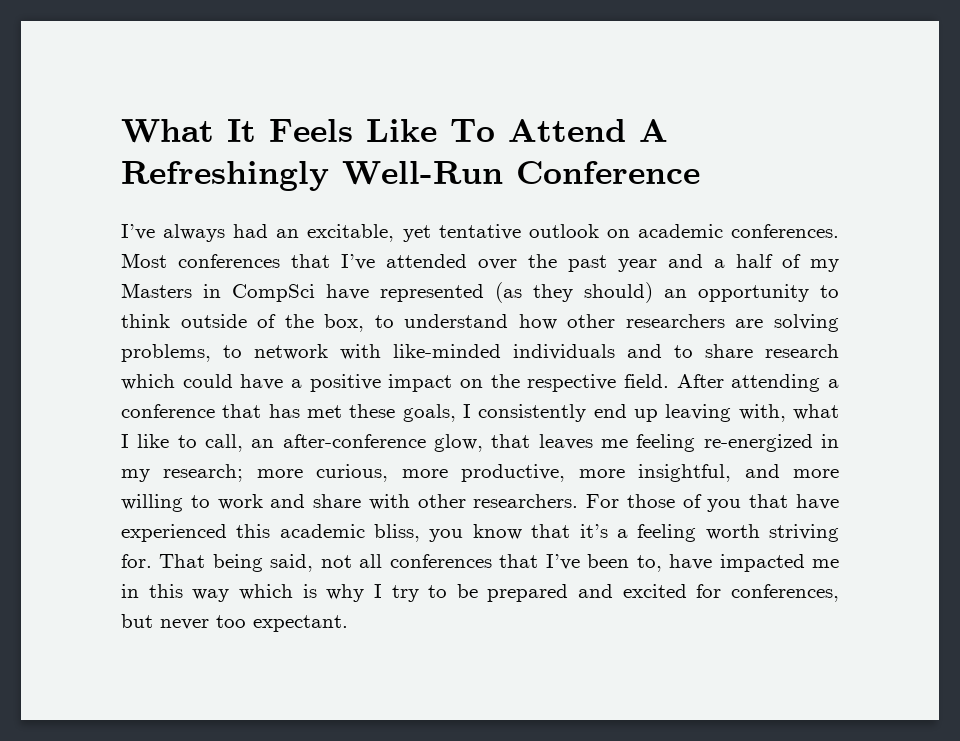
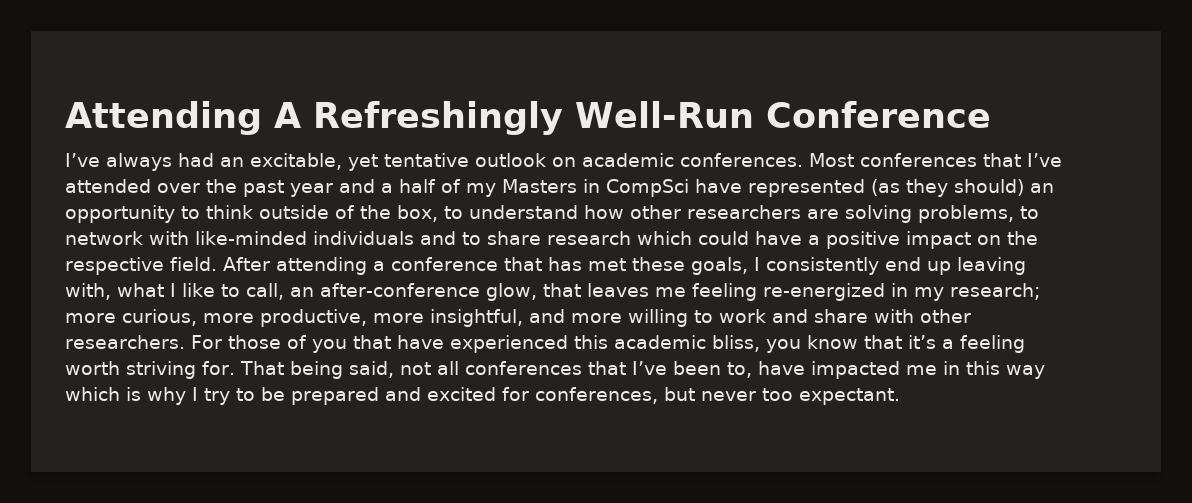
[121,119,626,143] What It Feels Like To Attend -> [65,101,262,135] Attending

